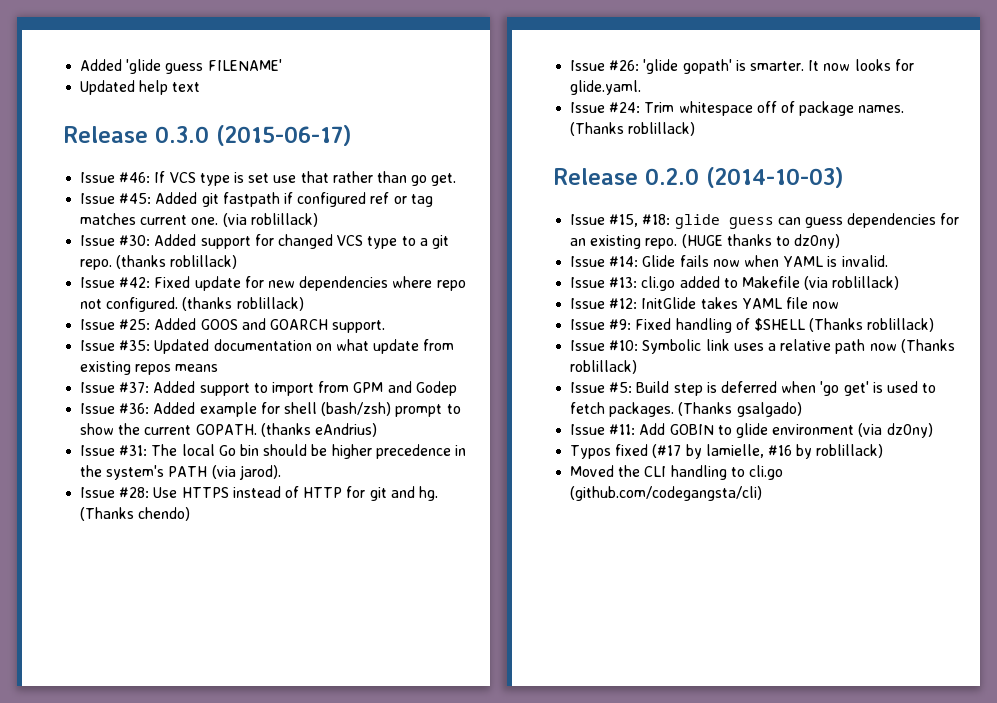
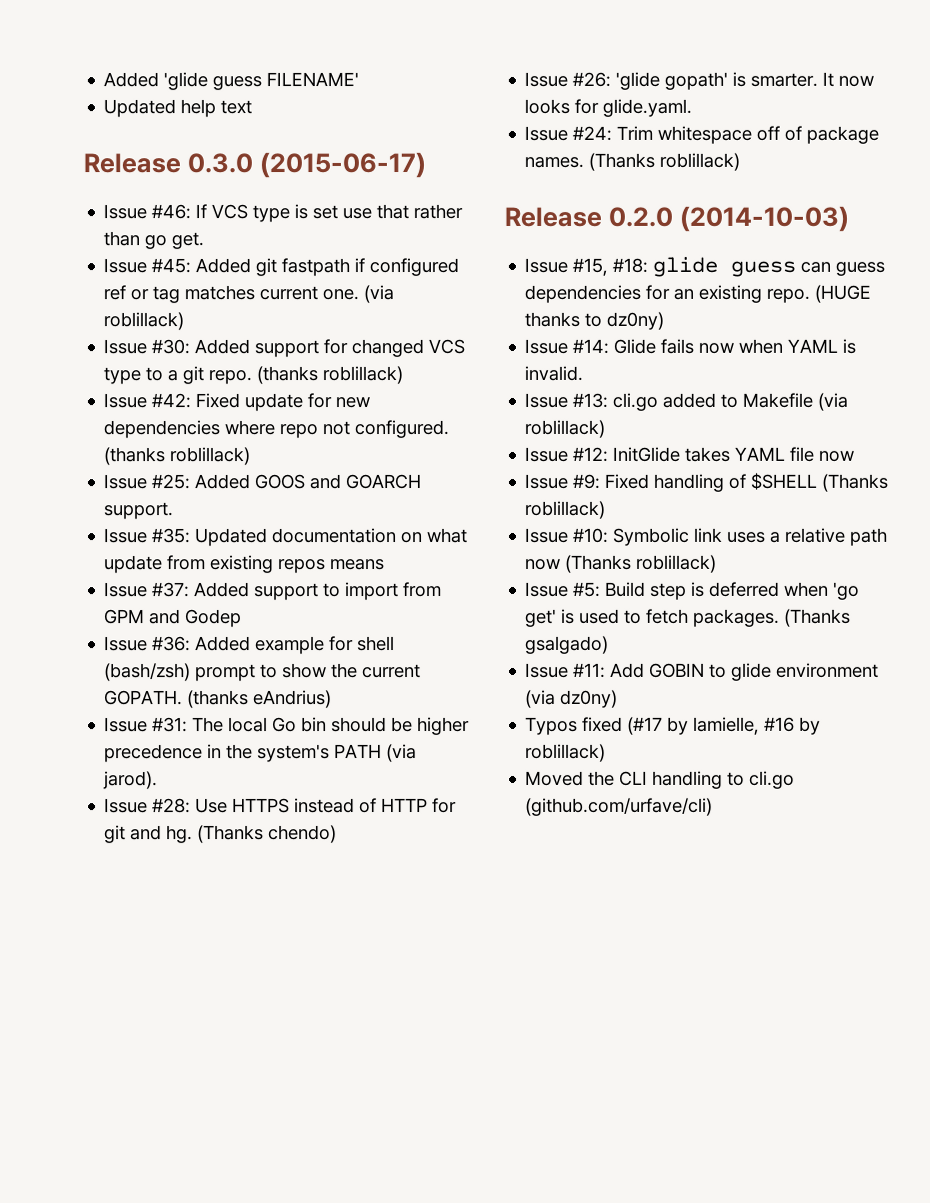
[570,486,763,501] (github.com/codegangsta/cli) -> [525,797,714,816] (github.com/urfave/cli)

